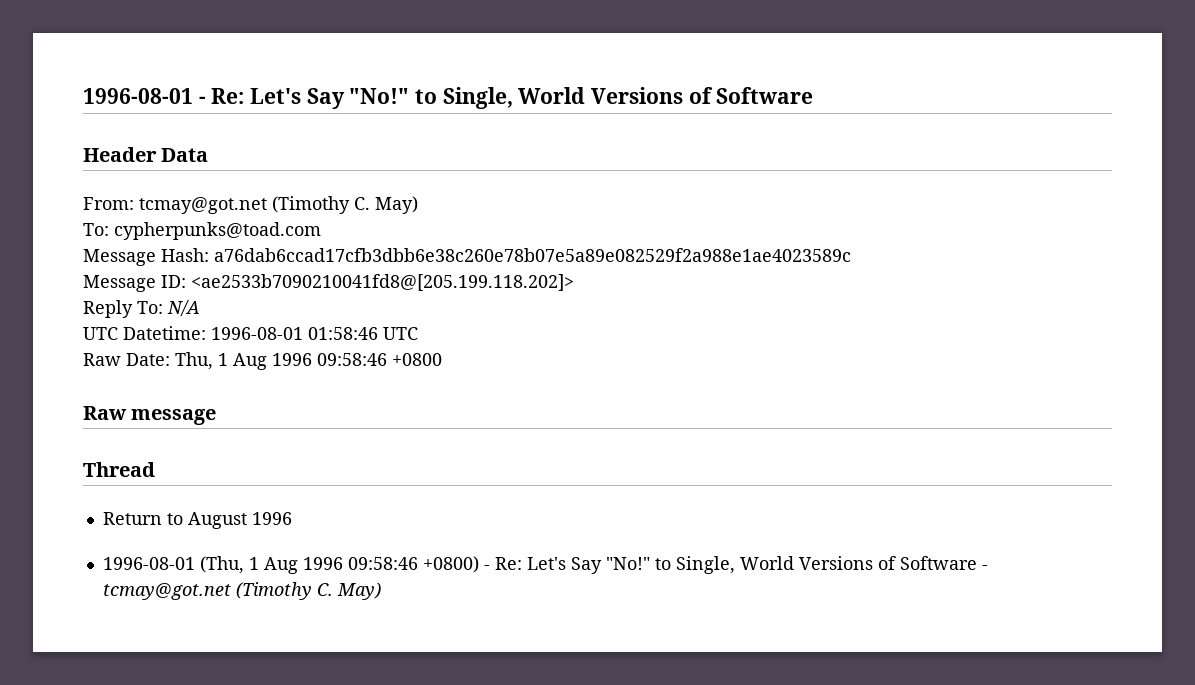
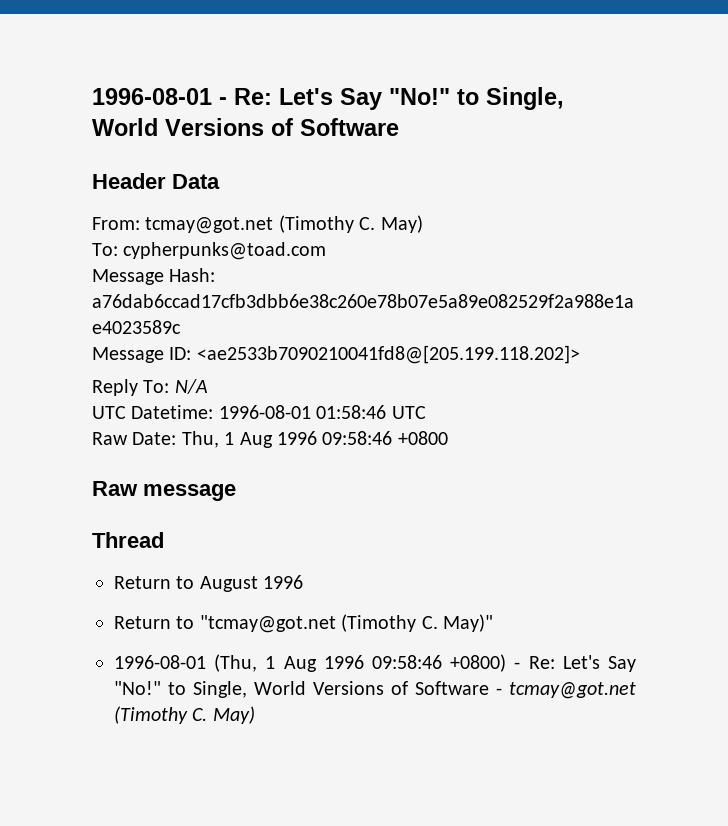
(292, 518) none -> [114,614,493,633] // Return to "tcmay@got.net (Timothy C. May)"

